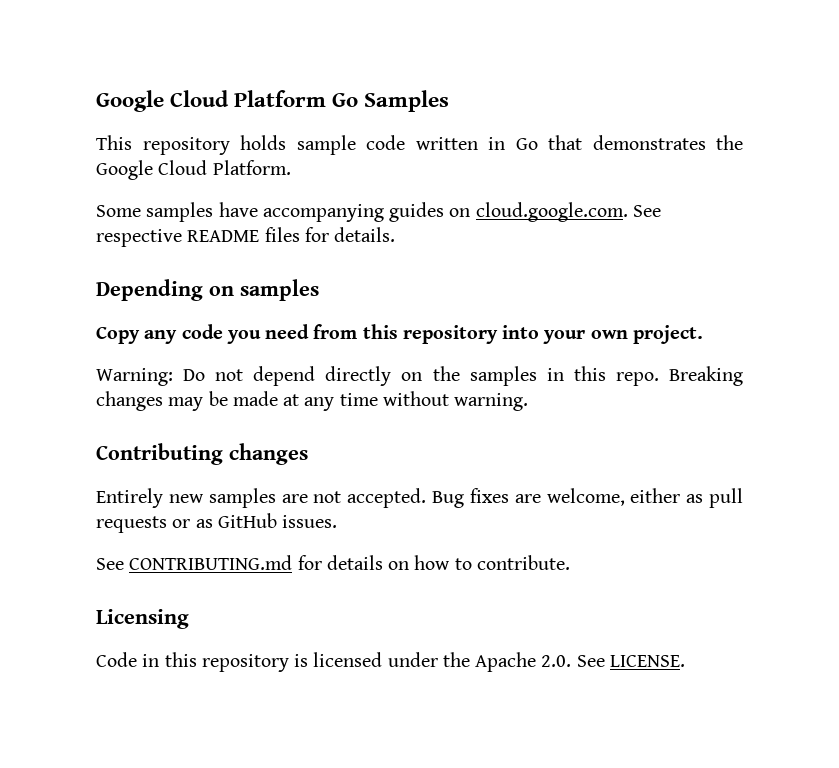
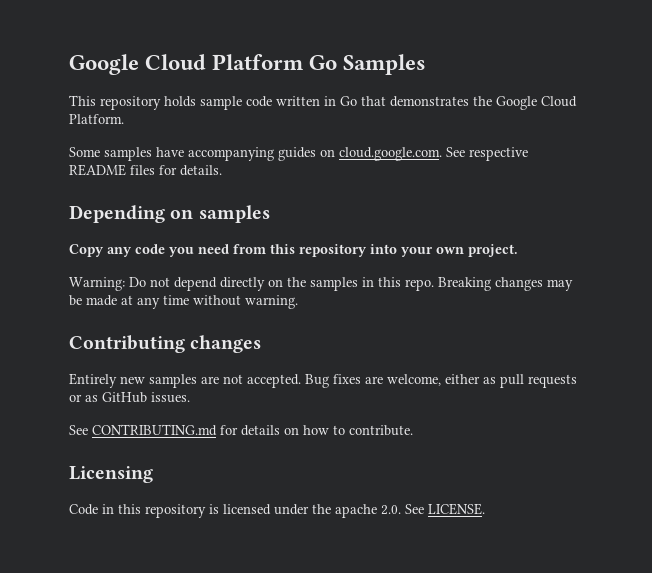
[475,652,537,672] Apache -> [335,504,377,518] apache

